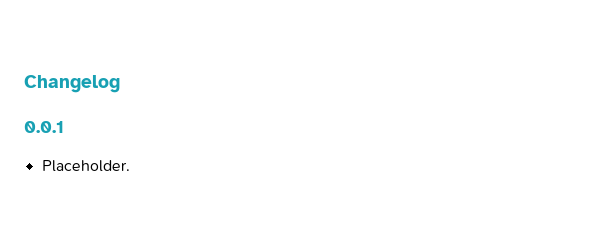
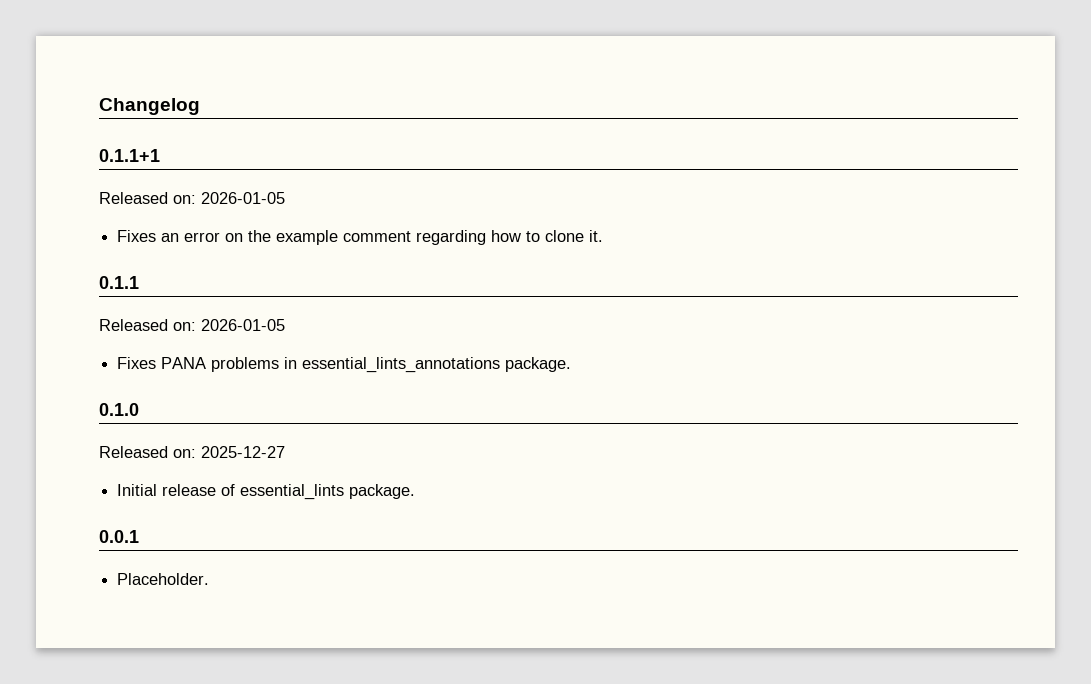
(120, 84) none -> [99,149,160,162] [99,192,285,204] [117,230,604,245] [99,276,139,289] [99,319,285,331] [117,357,572,373] [99,403,139,416] [99,446,285,458] [117,484,416,500] // 0.1.1+1 // Released on: 2026-01-05 // Fixes an error on the example comment regarding how to clone it. // 0.1.1 // Released on: 2026-01-05 // Fixes PANA problems in essential_lints_annotations package. // 0.1.0 // Released on: 2025-12-27 // Initial release of essential_lints package.

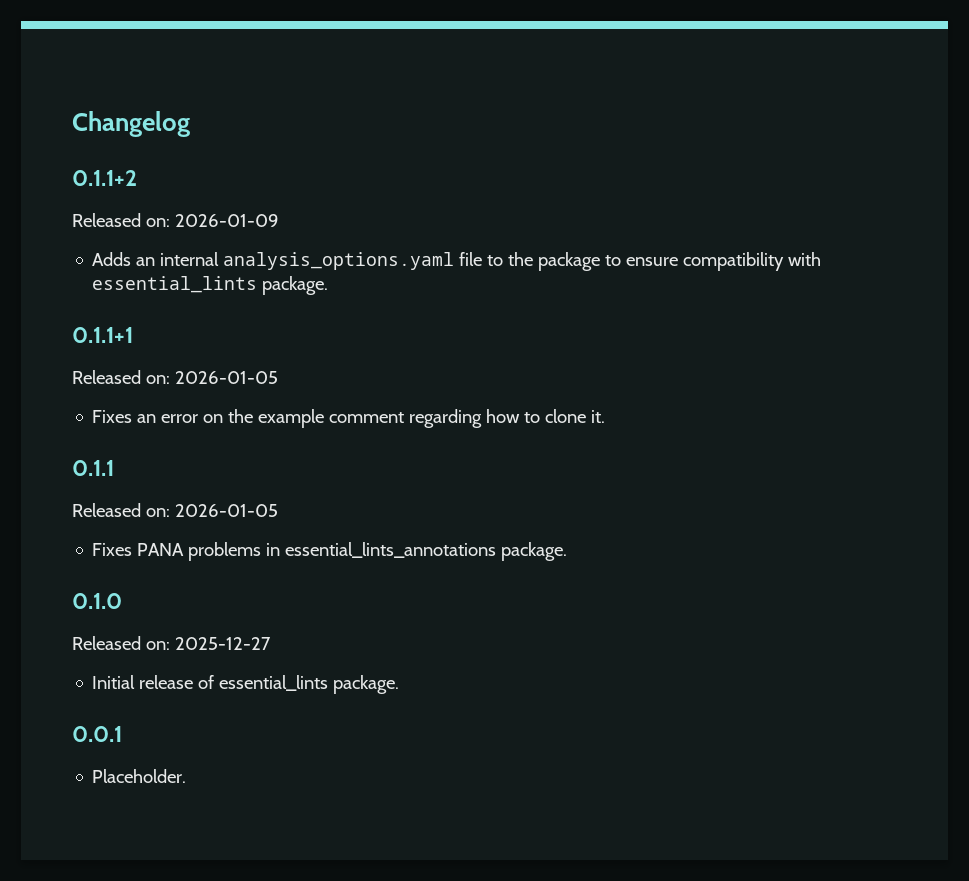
(200, 106) none -> [72,170,137,186] [72,213,279,227] [92,252,822,271] [92,276,329,295] // 0.1.1+2 // Released on: 2026-01-09 // Adds an internal analysis_options.yaml file to the package to ensure compatibility with essential_lints package.

